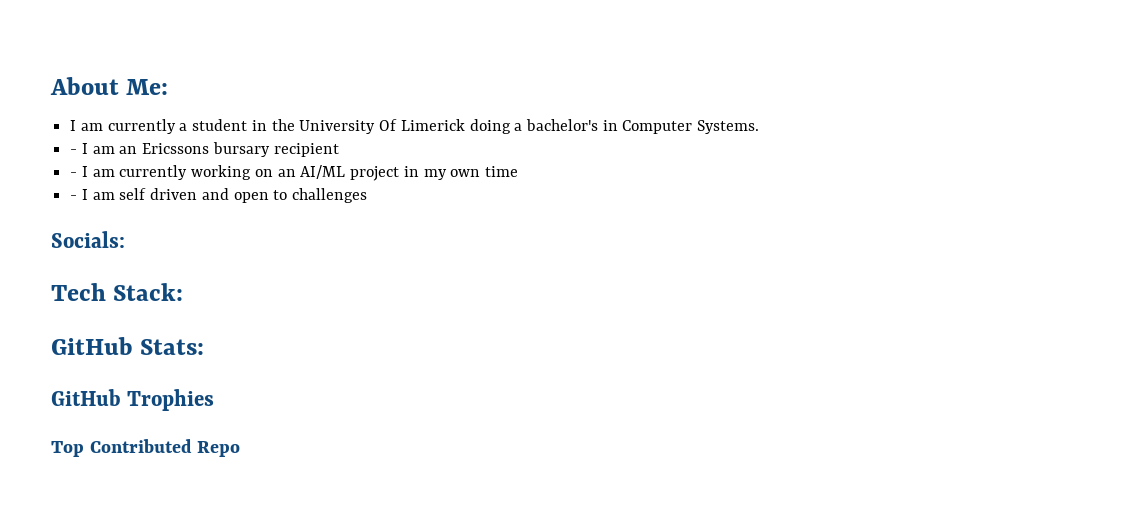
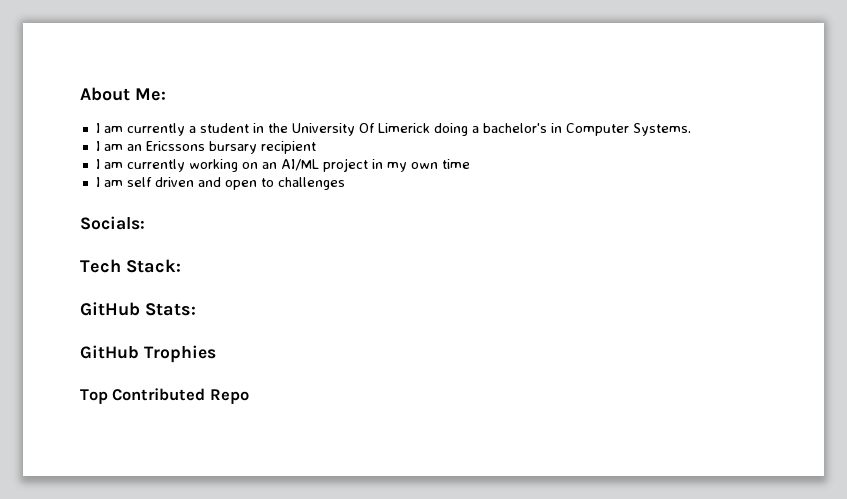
[70,149,78,154] - -> (691, 129) none
[70,172,78,177] - -> (316, 147) none
[70,195,78,200] - -> (470, 164) none

